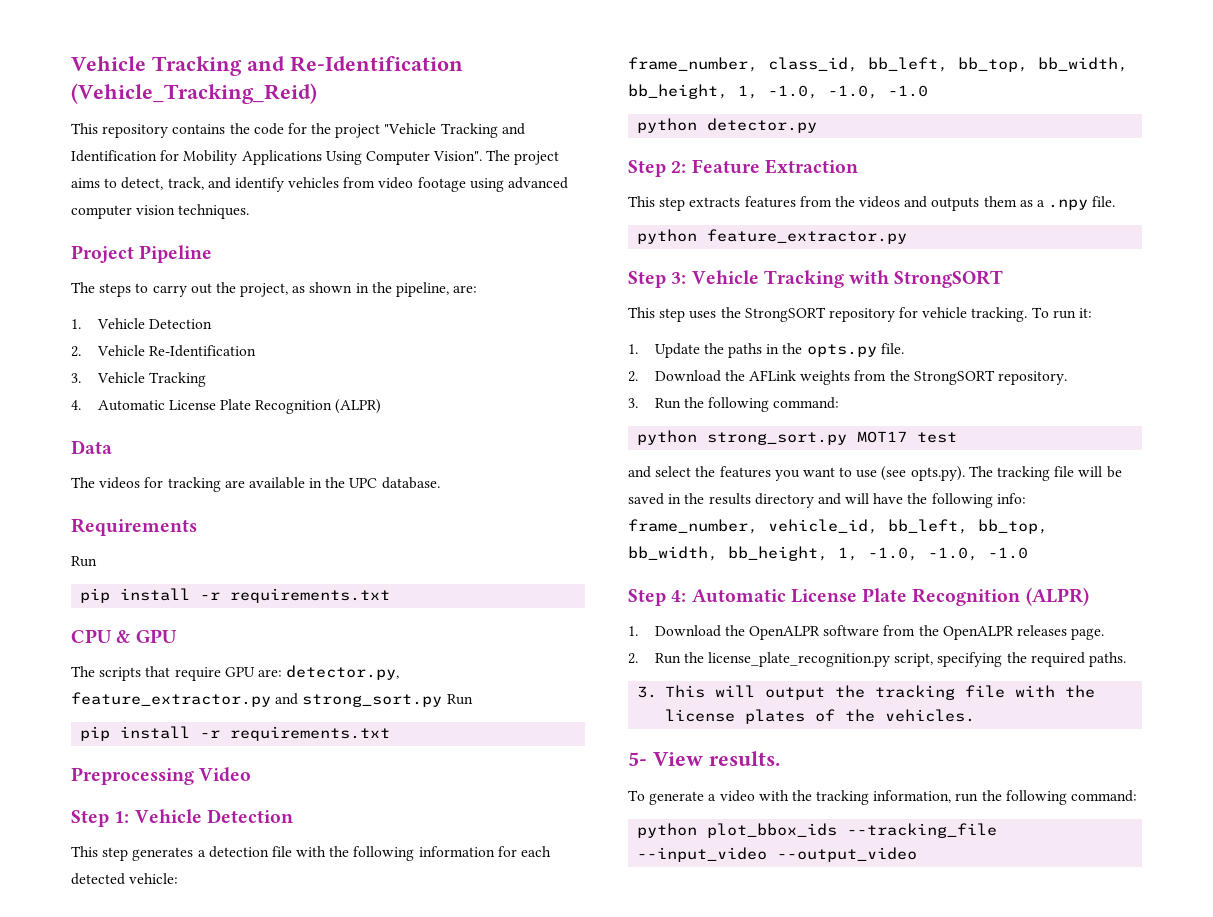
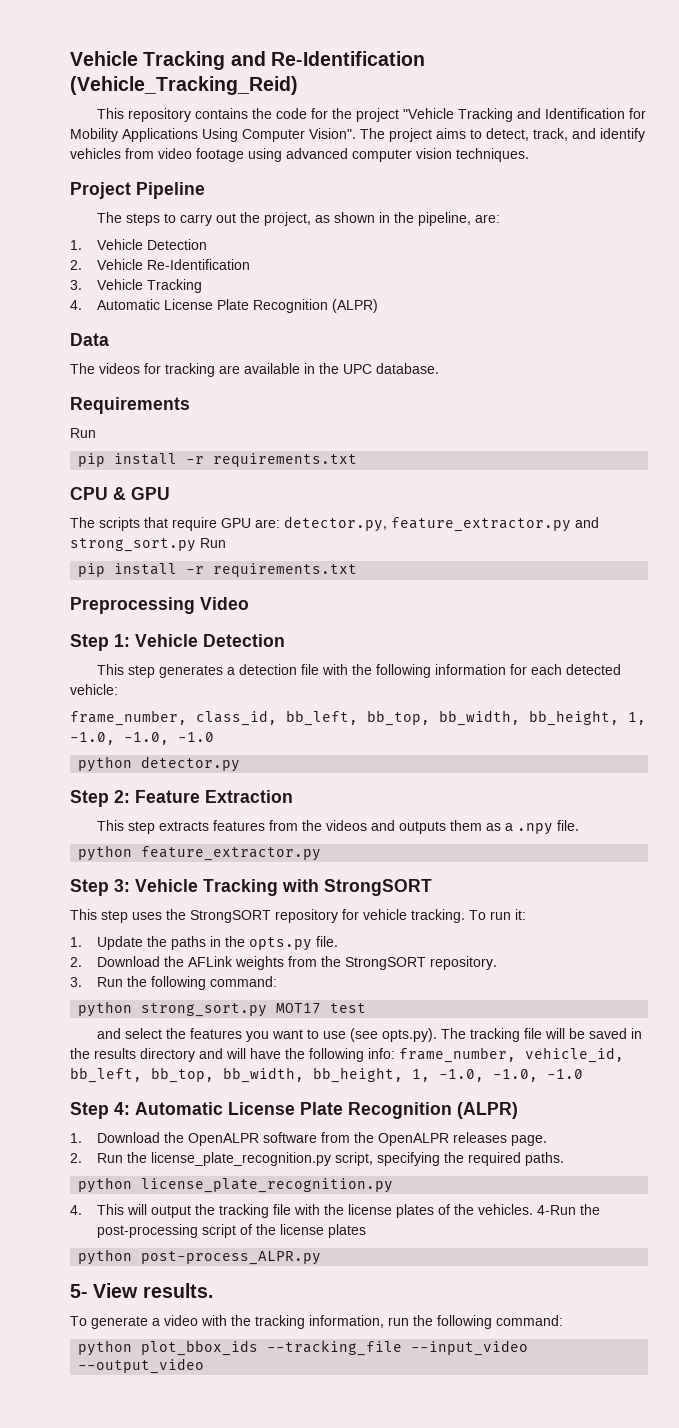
[637,686,658,698] 3. -> [78,1177,394,1193] [70,1205,82,1215] python license_plate_recognition.py // 4.
(976, 715) none -> [536,1204,600,1215] [96,1224,366,1238] [78,1249,322,1265] 4-Run the post-processing script of the license plates // python post-process_ALPR.py

